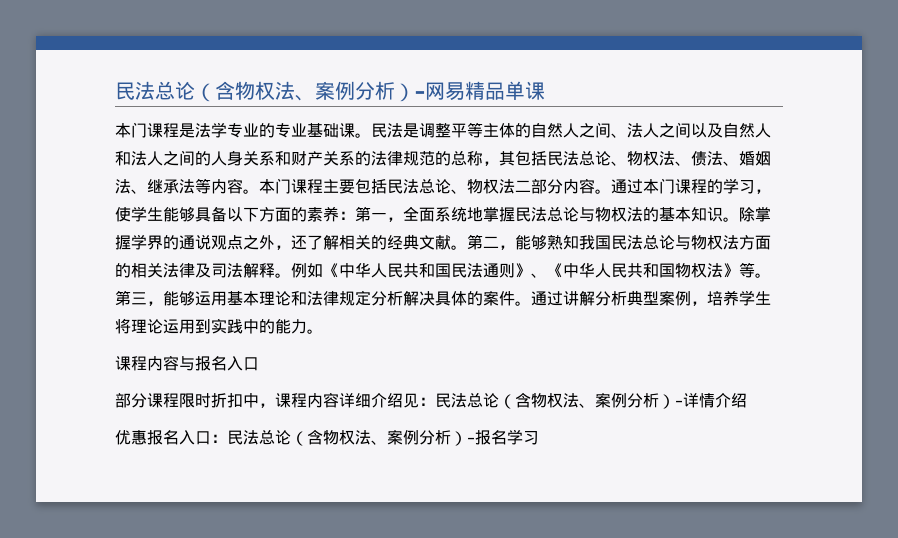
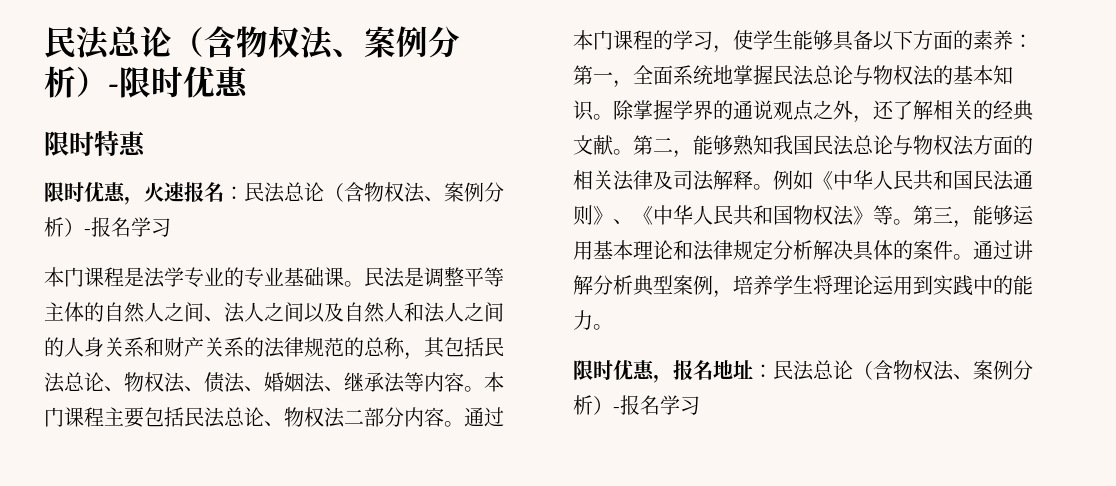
[115,81,545,102] 民法总论（含物权法、案例分析）-网易精品单课 -> [44,26,460,60] [44,66,250,98] [44,131,147,156] [44,182,504,205] [44,217,171,237] 民法总论（含物权法、案例分析）-限时优惠 // 限时特惠 // 限时优惠，火速报名：民法总论（含物权法、案例分析）-报名学习
[115,355,259,371] [115,392,747,409] [115,430,211,445] 课程内容与报名入口 // 部分课程限时折扣中，课程内容详细介绍见：民法总论（含物权法、案例分析）-详情介绍 // 优惠报名入口 -> [573,360,753,383] 限时优惠，报名地址

